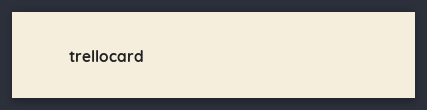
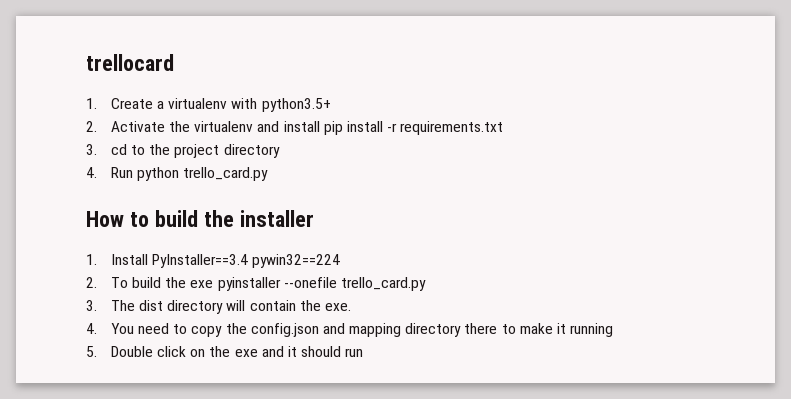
(144, 56) none -> [86,98,331,112] [86,121,504,135] [86,144,280,158] [86,167,269,181] [86,210,314,227] [86,254,341,268] [86,277,426,291] [86,300,351,314] [86,323,614,337] [86,346,364,357] // 1. Create a virtualenv with python3.5+ // 2. Activate the virtualenv and install pip install -r requirements.txt // 3. cd to the project directory // 4. Run python trello_card.py // How to build the installer // 1. Install PyInstaller==3.4 pywin32==224 // 2. To build the exe pyinstaller --onefile trello_card.py // 3. The dist directory will contain the exe. // 4. You need to copy the config.json and mapping directory there to make it running // 5. Double click on the exe and it should run

